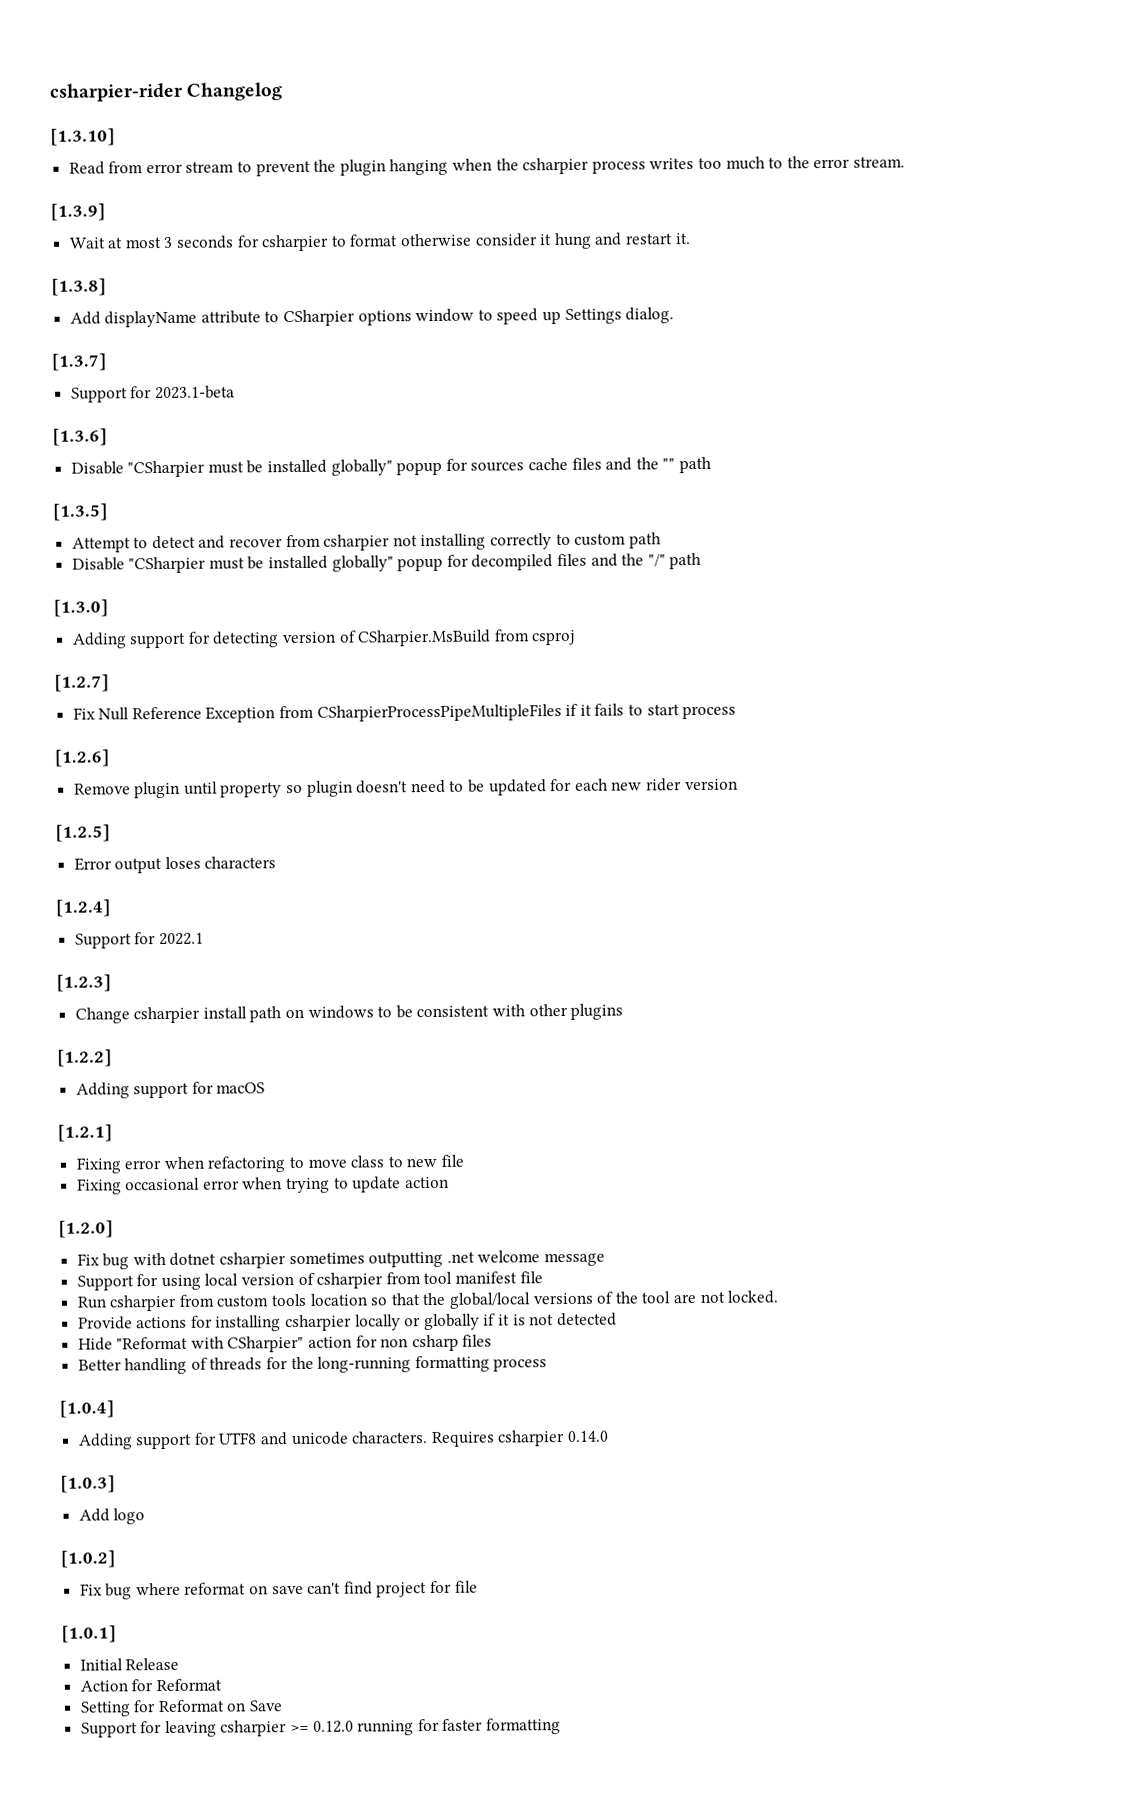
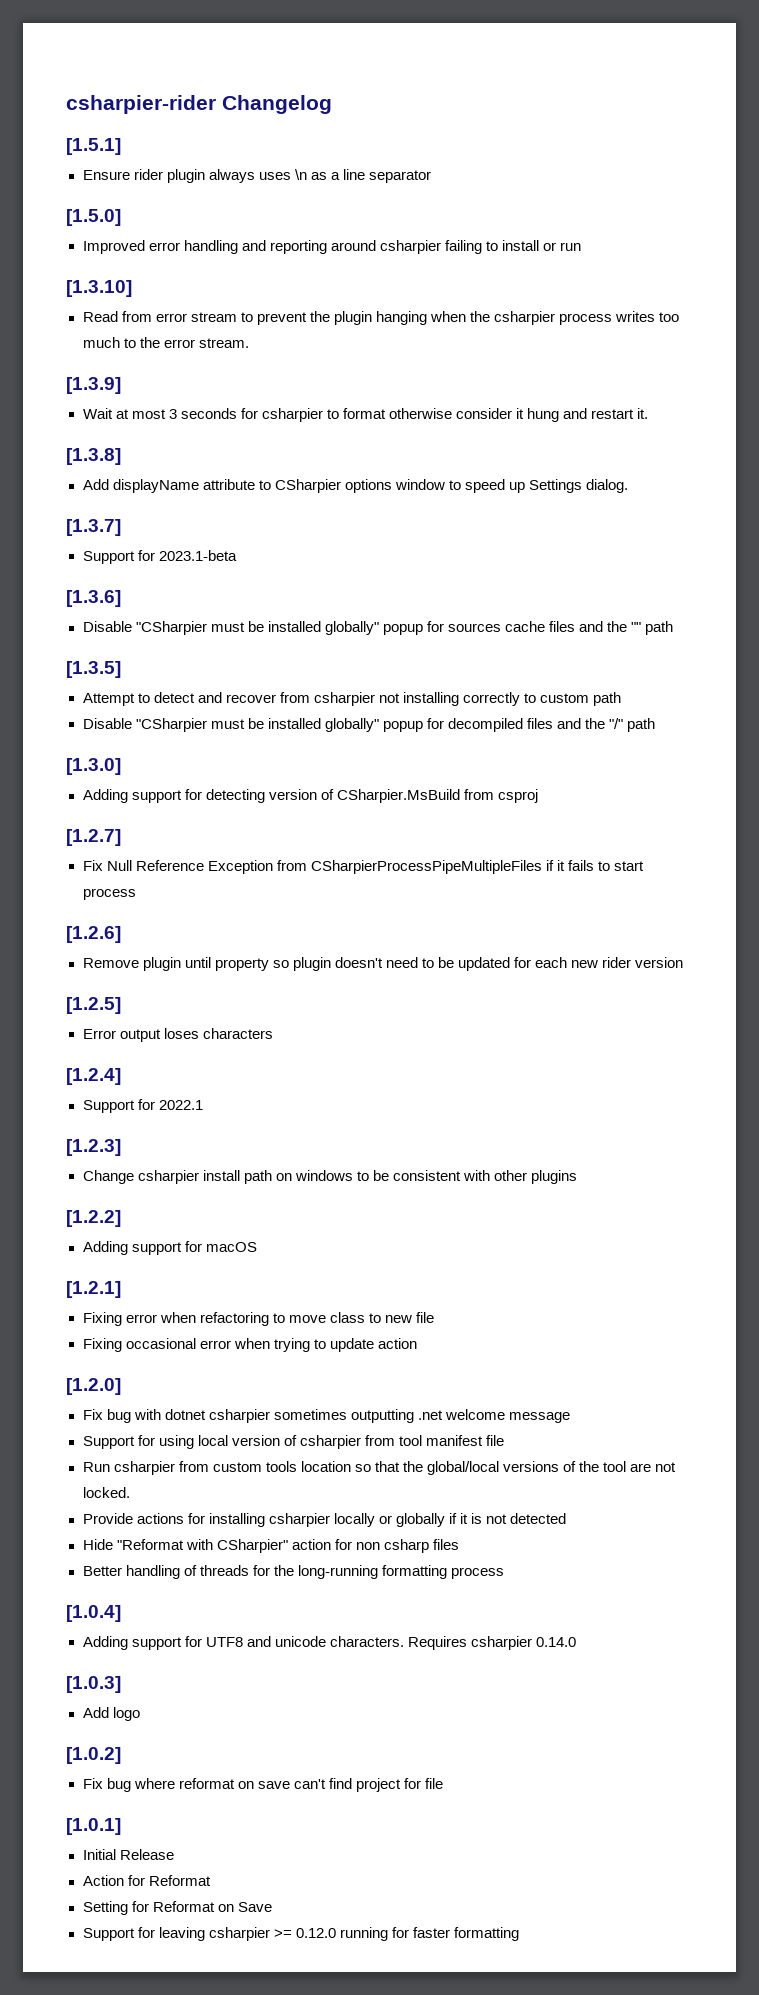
(283, 91) none -> [66,138,121,155] [82,169,431,183] [66,209,121,226] [82,240,582,254] // [1.5.1] // Ensure rider plugin always uses \n as a line separator // [1.5.0] // Improved error handling and reporting around csharpier failing to install or run

